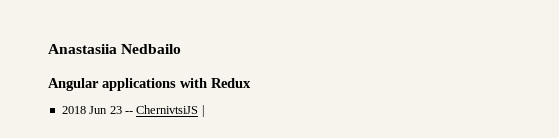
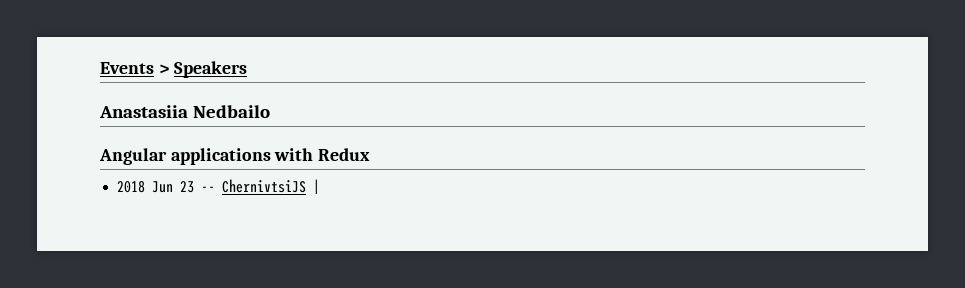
(48, 49) none -> [100,61,248,78] Events > Speakers //

